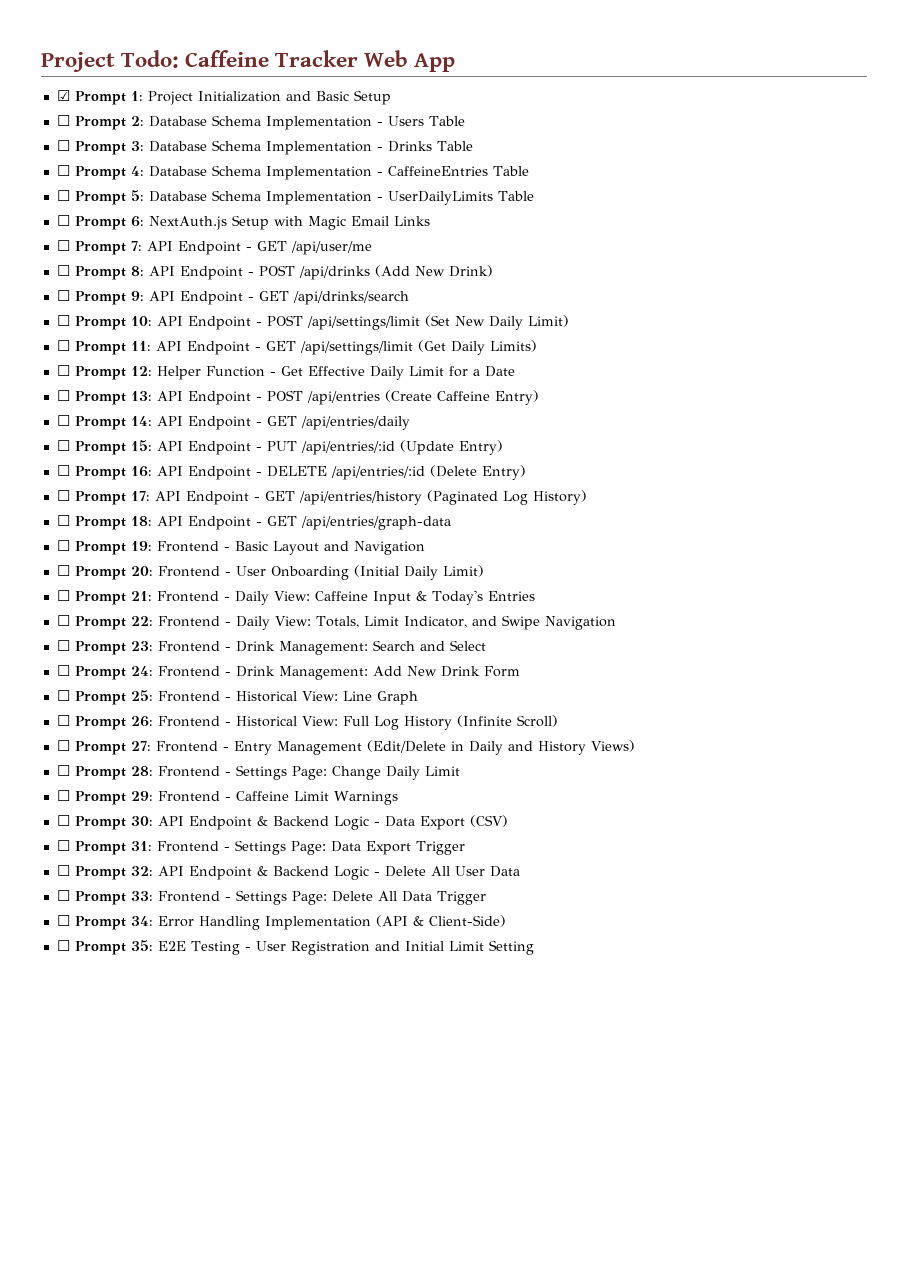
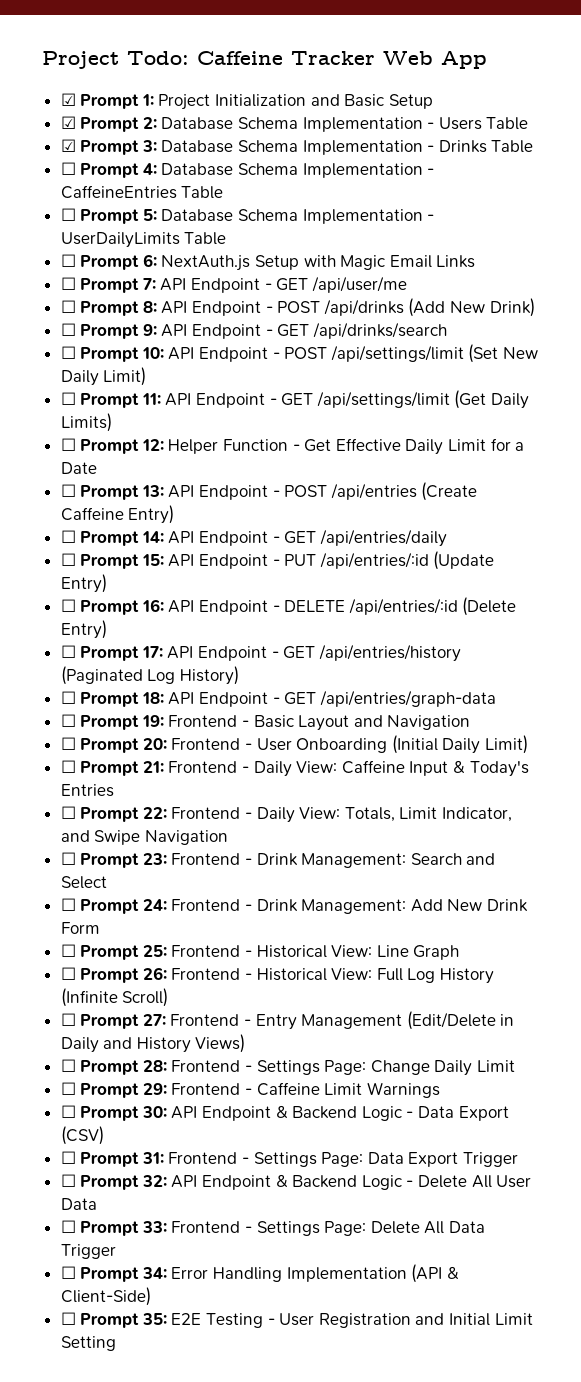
[56,115,70,126] ☐ -> [60,116,76,129] ☑
[56,140,70,151] ☐ -> [60,139,76,152] ☑

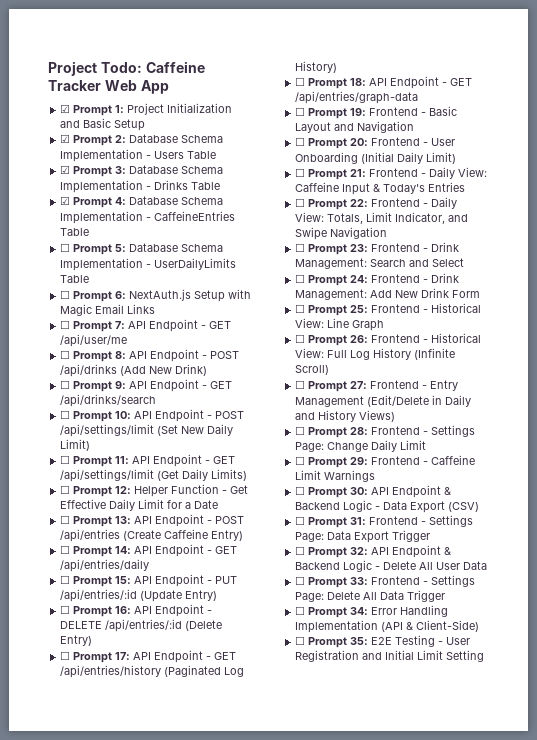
[60,162,76,175] ☐ -> [60,196,71,205] ☑

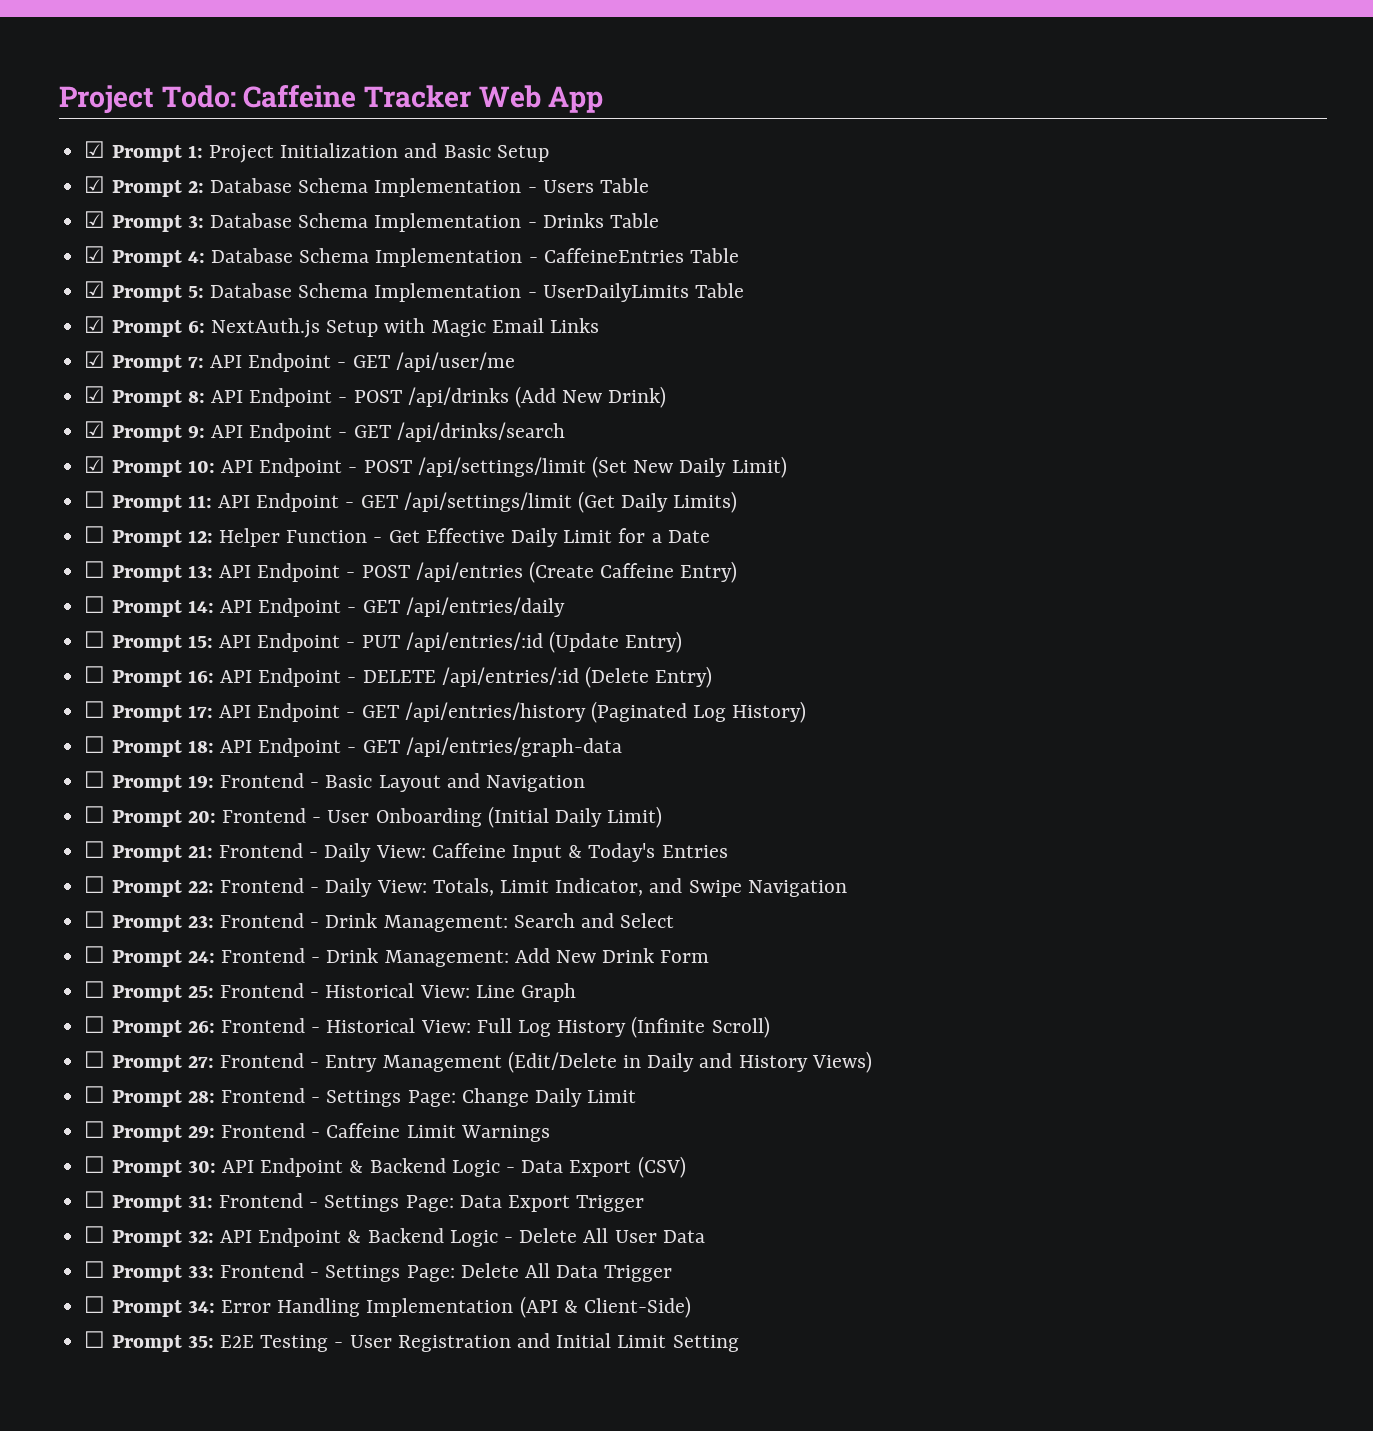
[60,243,71,252] ☐ -> [84,281,106,298] ☑
[60,290,71,299] ☐ -> [84,316,106,333] ☑
[60,320,71,329] ☐ -> [84,351,106,368] ☑
[60,350,71,359] ☐ -> [84,386,106,403] ☑
[60,380,71,389] ☐ -> [84,421,106,438] ☑
[60,410,71,419] ☐ -> [84,456,106,473] ☑

